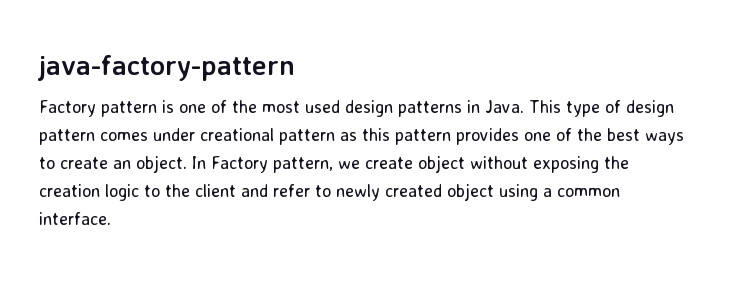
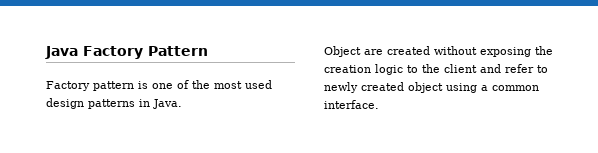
[38,55,295,81] java-factory-pattern -> [45,46,208,59] Java Factory Pattern
[529,100,674,117] [39,128,684,145] [39,155,465,173] This type of design pattern comes under creational pattern as this pattern provides one of the best ways to create an object. In Factory pattern, we create object -> [324,46,430,57] // Object are created

